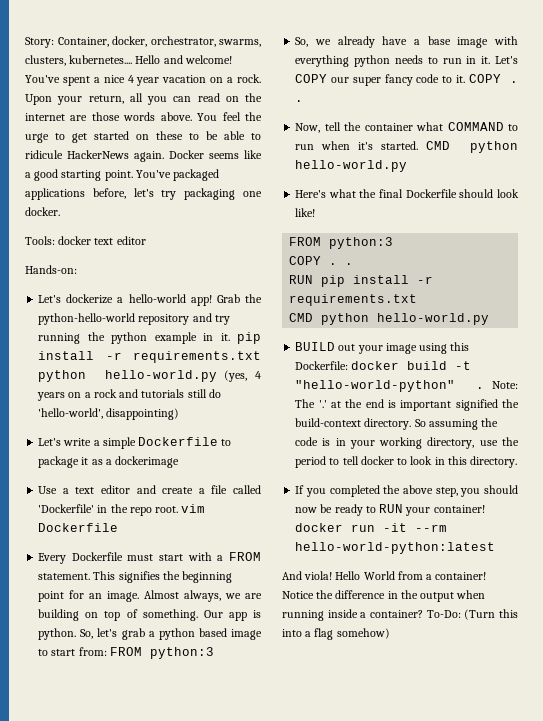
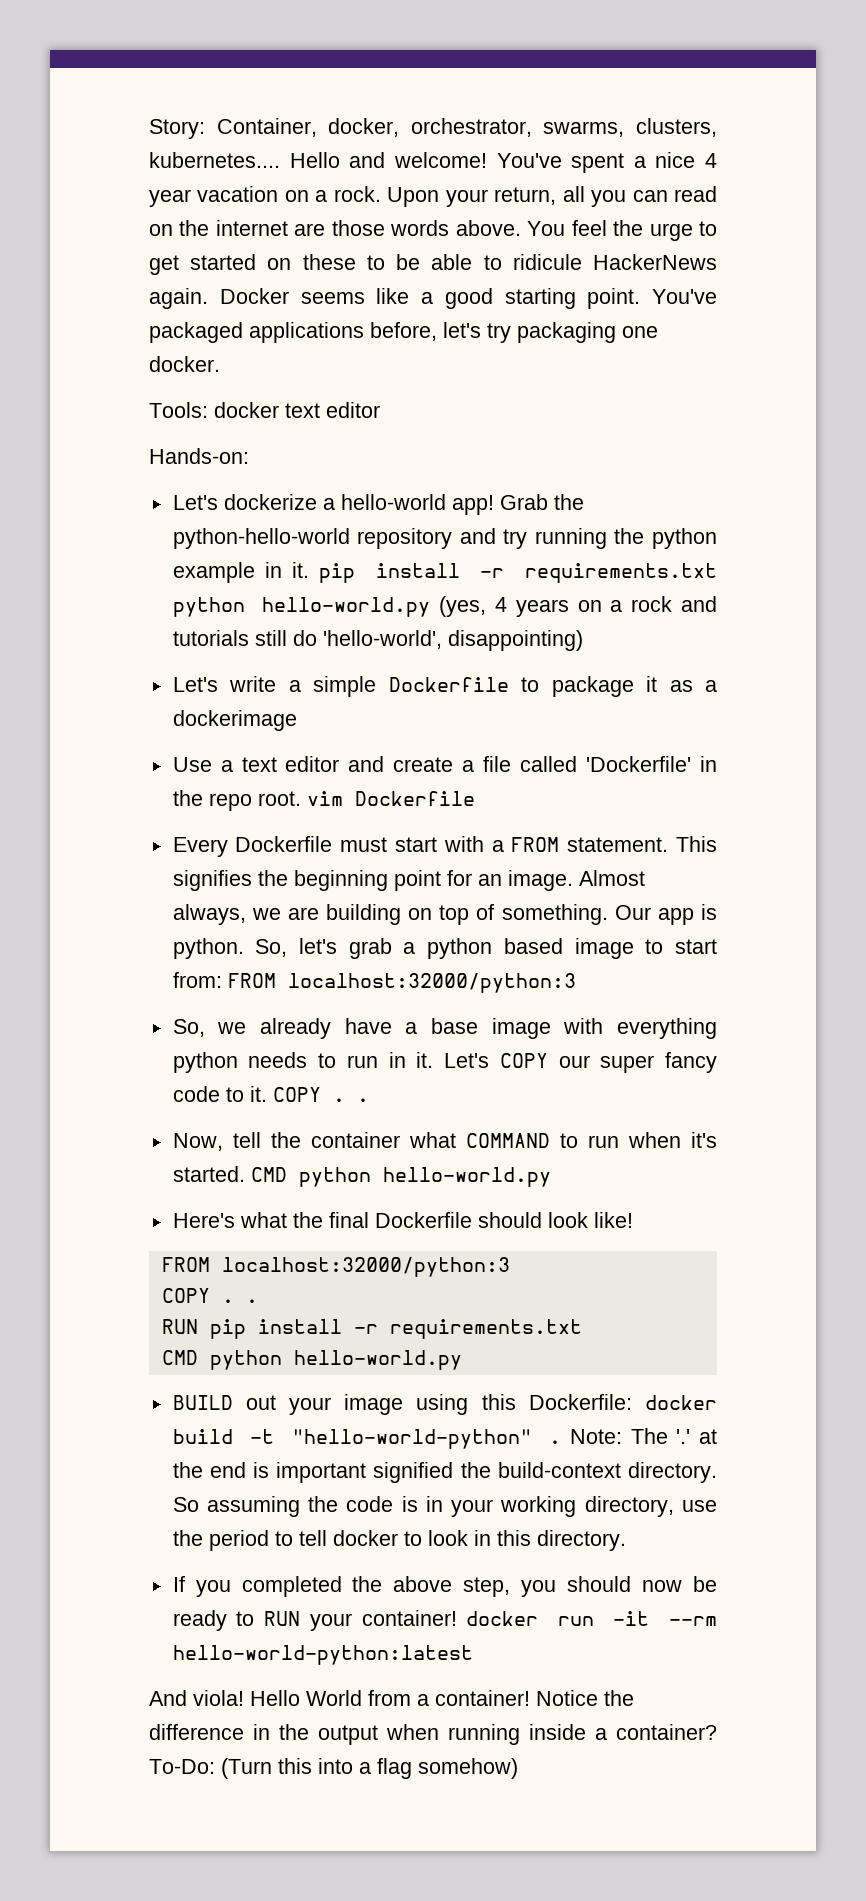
[149,647,214,659] python:3 -> [287,973,576,993] localhost:32000/python:3
[329,237,394,249] python:3 -> [221,1257,510,1277] localhost:32000/python:3

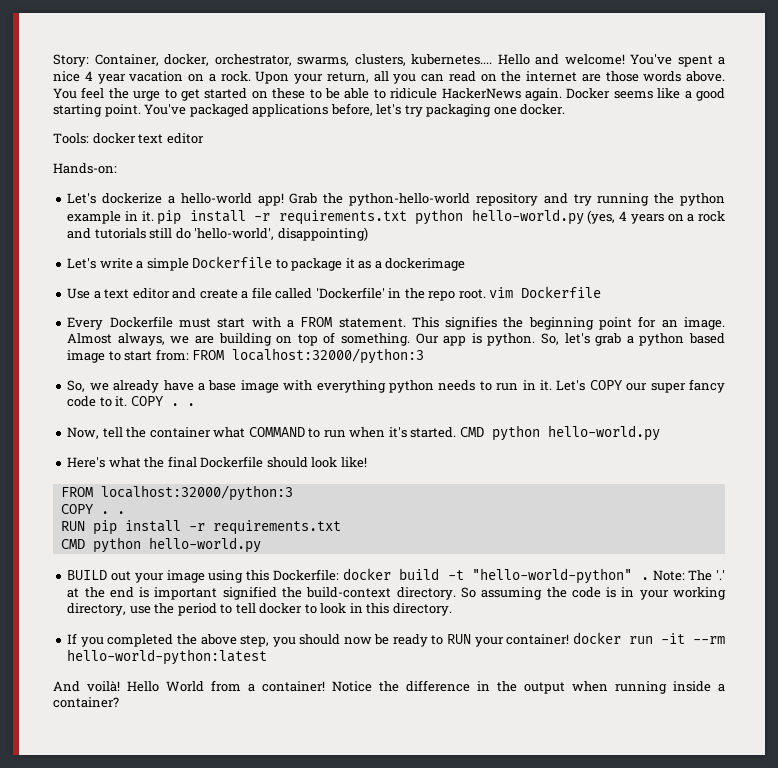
[193,1690,244,1706] viola! -> [87,681,120,692] voilà!
[149,1758,518,1779] To-Do: (Turn this into a flag somehow) -> (119, 702) none

